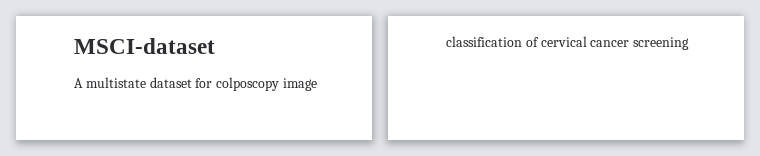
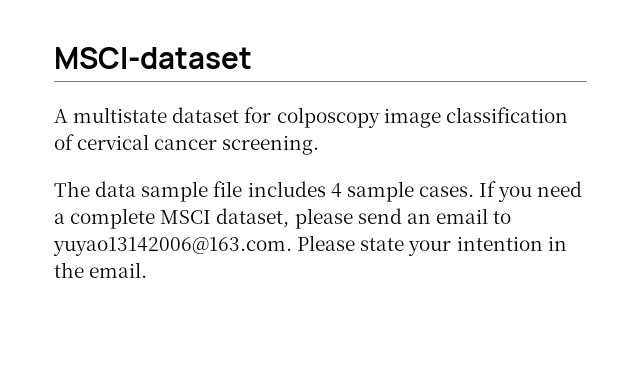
[633,37,690,50] screening -> [222,135,320,155] [54,181,583,202] [54,208,512,229] [53,235,567,256] [54,262,148,278] screening. // The data sample file includes 4 sample cases. If you need a complete MSCI dataset, please send an email to yuyao13142006@163.com. Please state your intention in the email.

